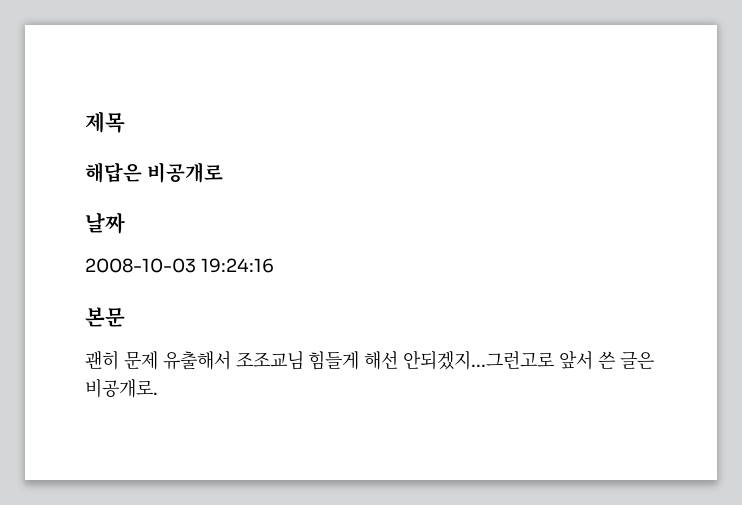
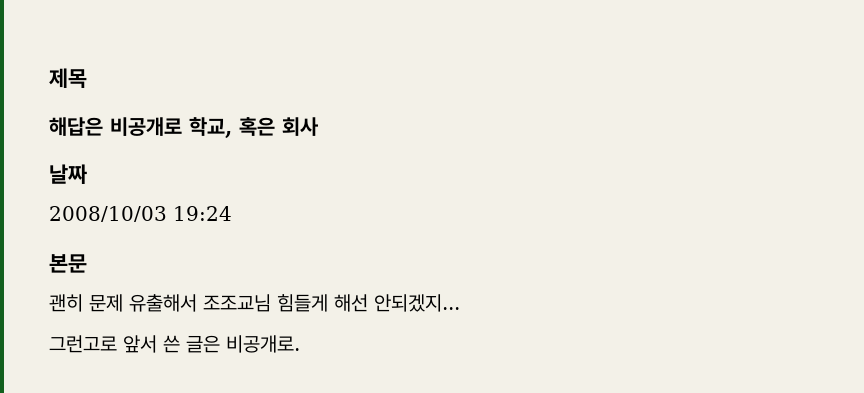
(224, 172) none -> [189,117,319,138] 학교, 혹은 회사
[85,258,274,273] 2008-10-03 19:24:16 -> [49,206,232,222] 2008/10/03 19:24
[403,350,555,370] 안되겠지...그런고로 -> [374,294,460,312] [49,335,117,353] 안되겠지... // 그런고로

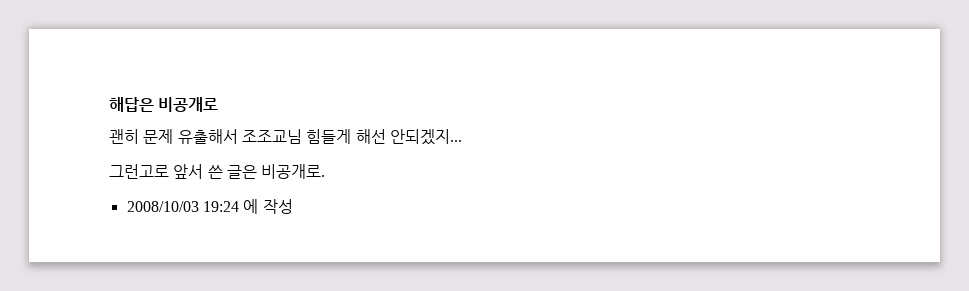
[49,68,87,88] 제목 // -> (109, 104) none
[189,117,319,138] [49,164,87,184] [49,206,232,222] [49,254,87,273] 학교, 혹은 회사 // 날짜 // 2008/10/03 19:24 // 본문 -> (219, 104) none
(300, 344) none -> [126,199,293,214] // 2008/10/03 19:24 에 작성

